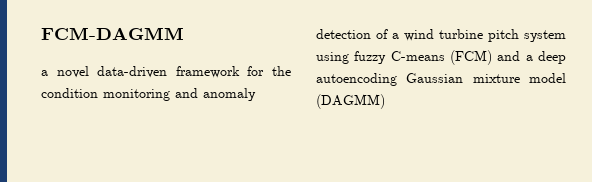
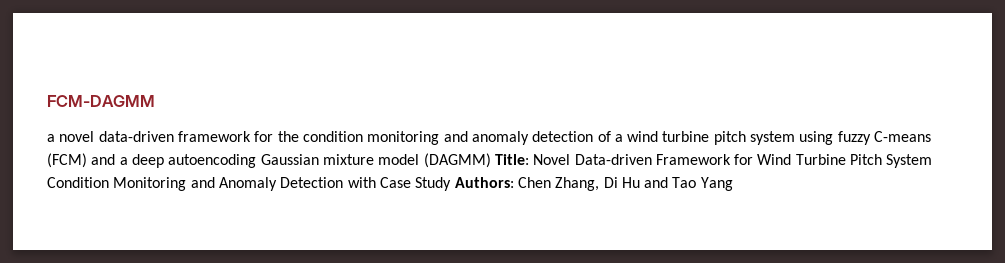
(385, 101) none -> [494,154,933,168] [47,177,733,191] Title: Novel Data-driven Framework for Wind Turbine Pitch System Condition Monitoring and Anomaly Detection with Case Study Authors: Chen Zhang, Di Hu and Tao Yang

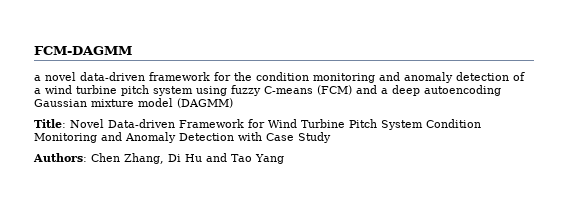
(491, 160) none -> (233, 103) //
(452, 184) none -> (331, 137) //

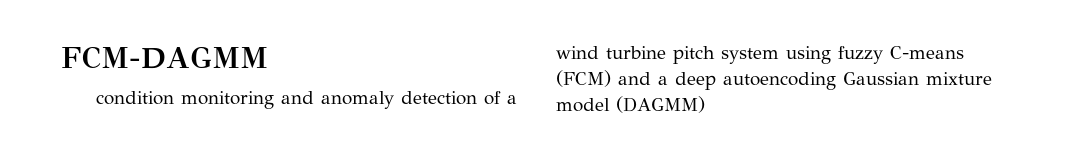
[34,72,252,81] a novel data-driven framework for the -> (268, 57) none
[34,119,481,130] [34,132,331,143] [33,153,284,164] // Title: Novel Data-driven Framework for Wind Turbine Pitch System Condition Monitoring and Anomaly Detection with Case Study // Authors: Chen Zhang, Di Hu and Tao Yang -> (705, 104) none

